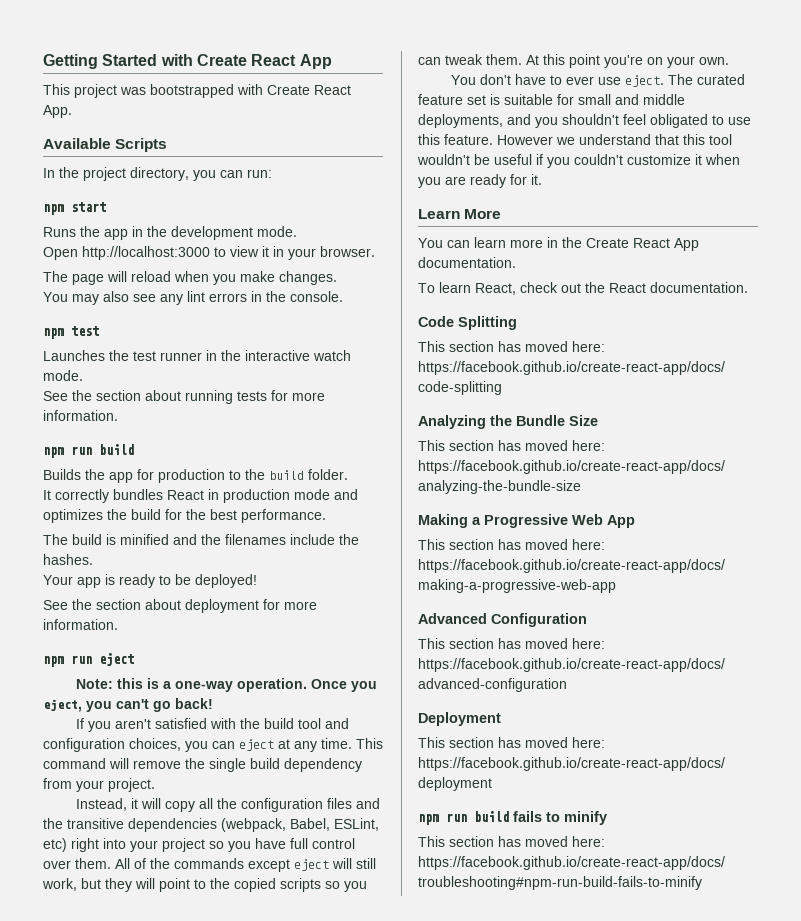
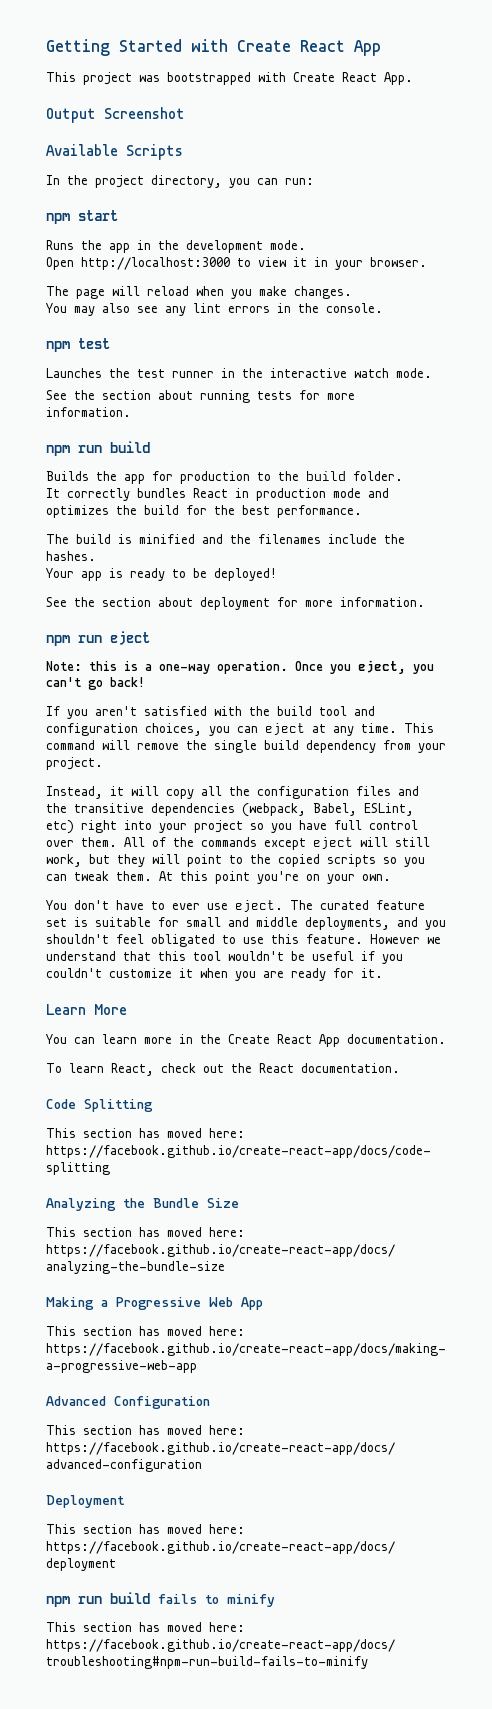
(72, 111) none -> [46,107,185,123] // Output Screenshot

